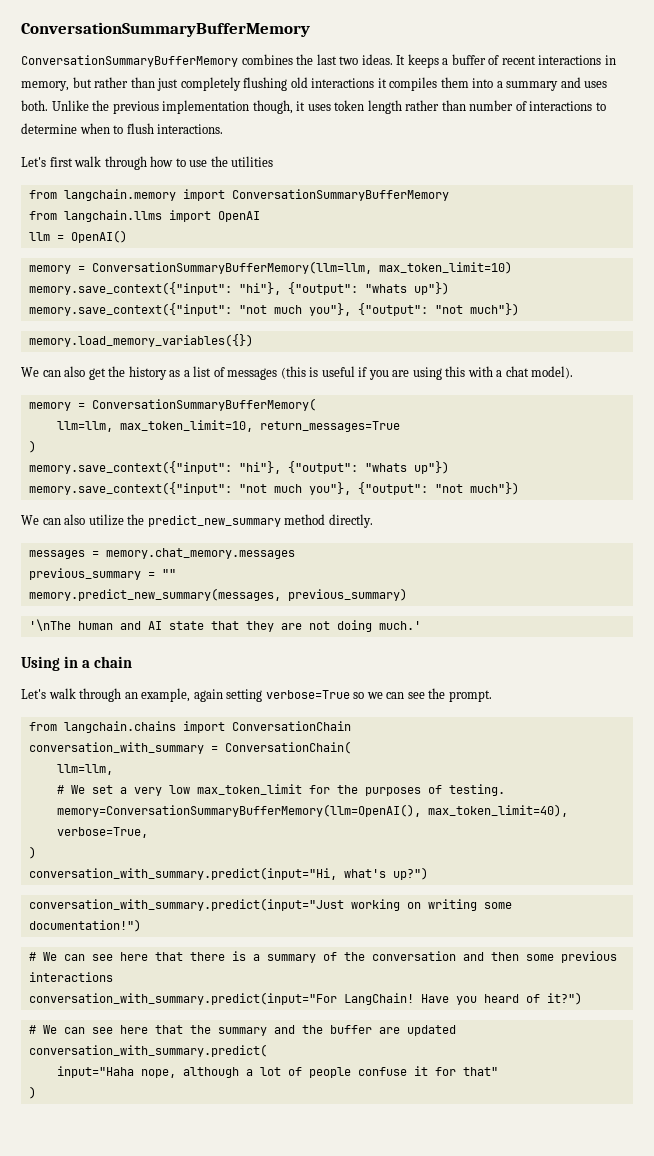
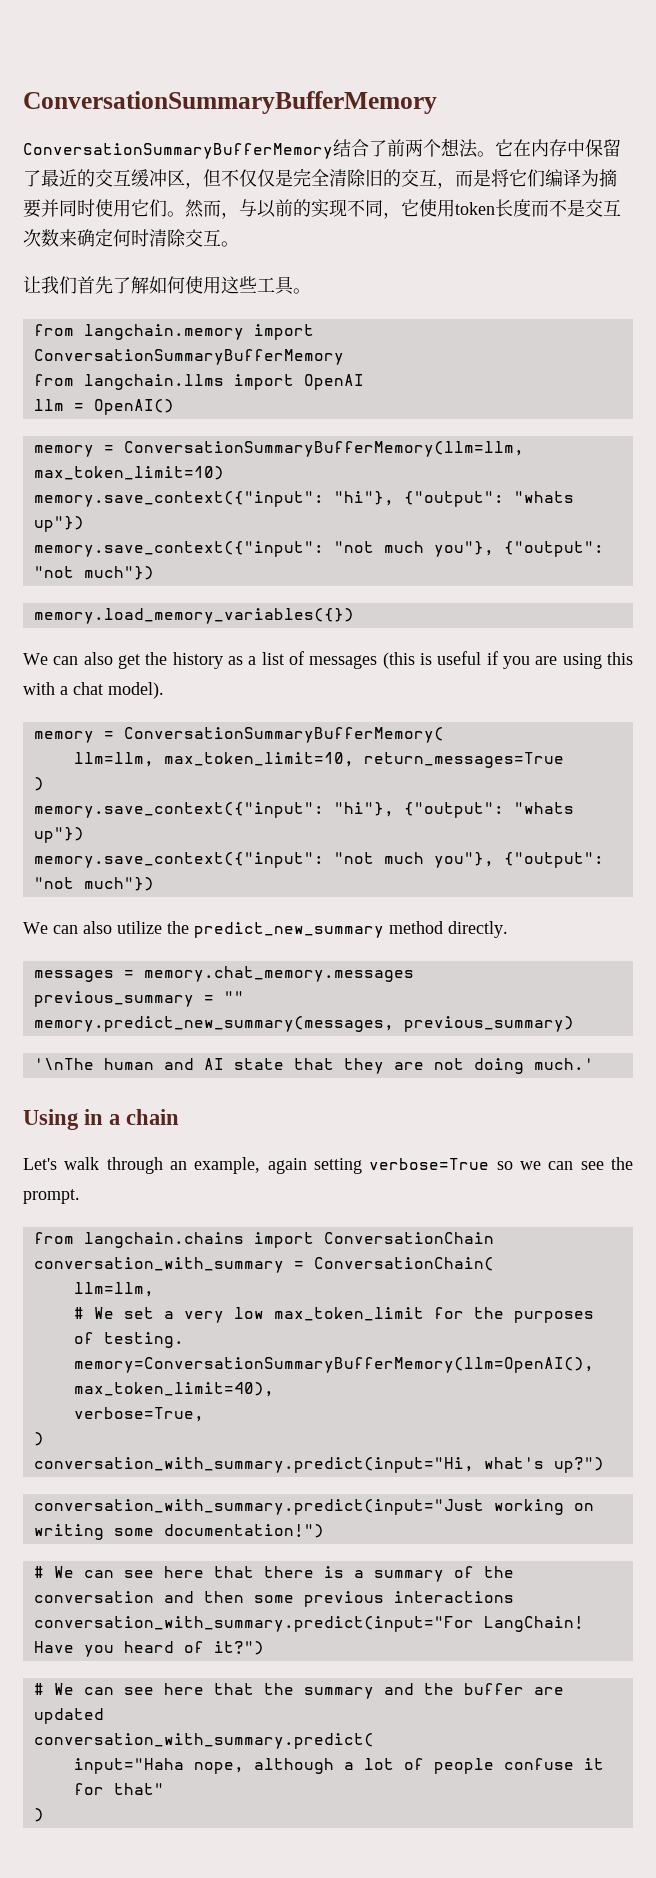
[241,54,616,68] [21,77,608,91] [21,100,606,114] [21,123,224,134] [21,156,274,170] combines the last two ideas. It keeps a buffer of recent interactions in memory, but rather than just completely flushing old interactions it compiles them into a summary and uses both. Unlike the previous implementation though, it uses token length rather than number of interactions to determine when to flush interactions. // Let's first walk through how to use the utilities -> [333,138,621,158] [23,168,617,189] [23,199,621,219] [23,228,239,247] [23,276,311,295] 结合了前两个想法。它在内存中保留了最近的交互缓冲区，但不仅仅是完全清除旧的交互，而是将它们编译为摘要并同时使用它们。然而，与以前的实现不同，它使用token长度而不是交互次数来确定何时清除交互。 // 让我们首先了解如何使用这些工具。

